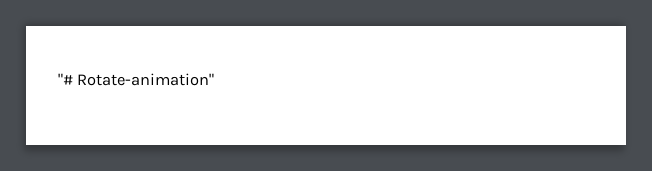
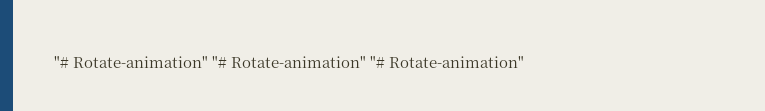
[58,73,215,86] "# Rotate-animation" -> [54,56,525,68] "# Rotate-animation" "# Rotate-animation" "# Rotate-animation"

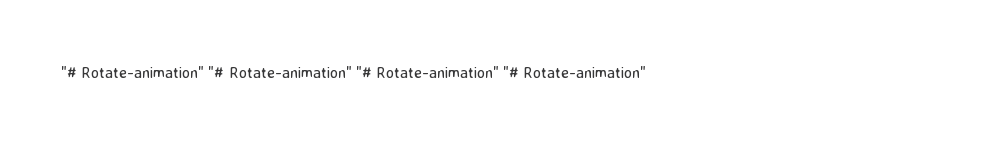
[54,56,525,68] "# Rotate-animation" "# Rotate-animation" "# Rotate-animation" -> [61,66,647,78] "# Rotate-animation" "# Rotate-animation" "# Rotate-animation" "# Rotate-animation"

